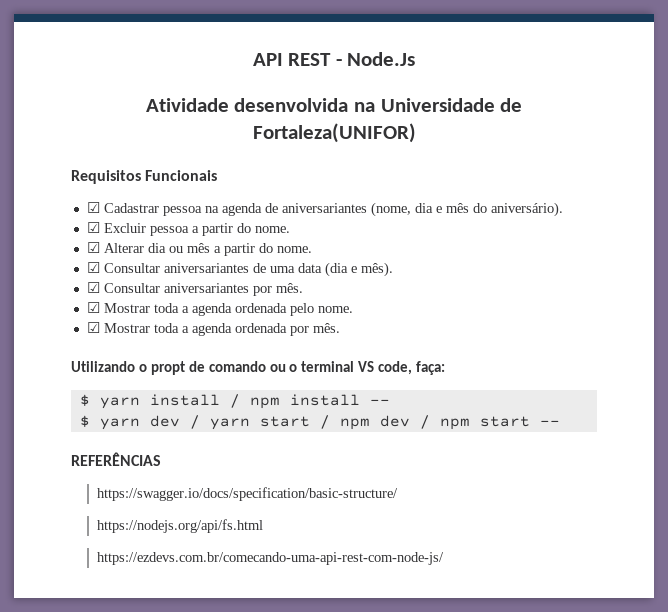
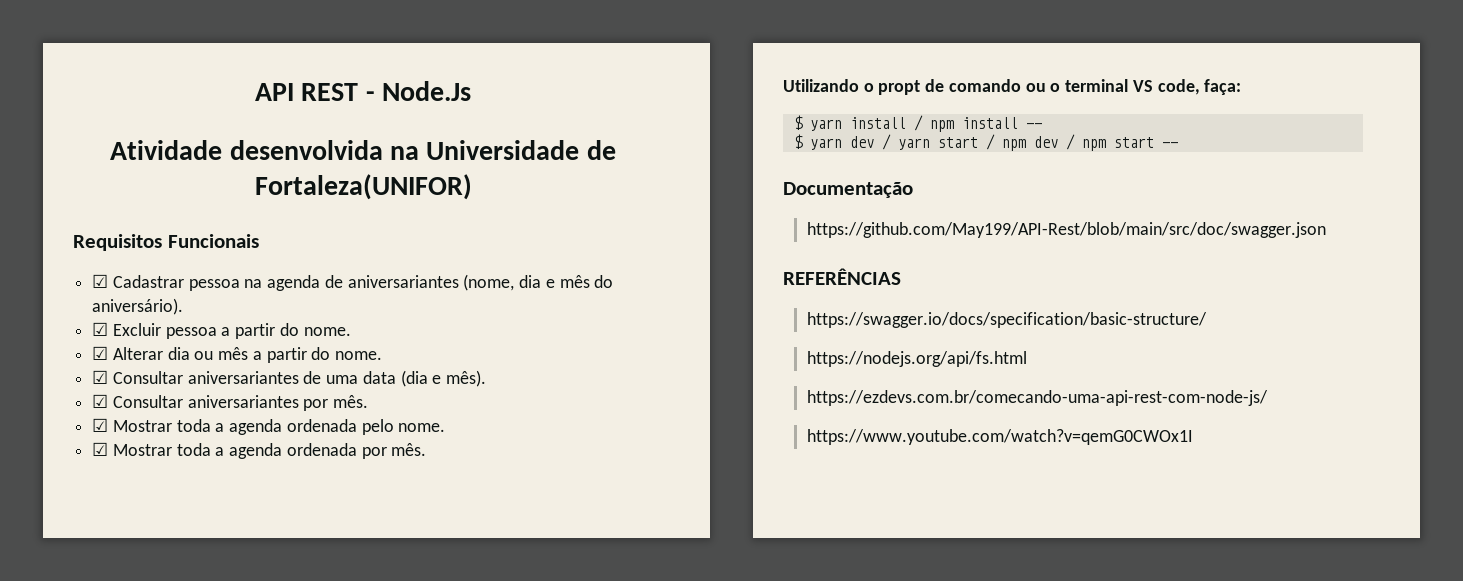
(560, 423) none -> [783,182,913,198] [806,222,1326,238] // Documentação // https://github.com/May199/API-Rest/blob/main/src/doc/swagger.json
(444, 558) none -> [806,429,1193,445] // https://www.youtube.com/watch?v=qemG0CWOx1I

